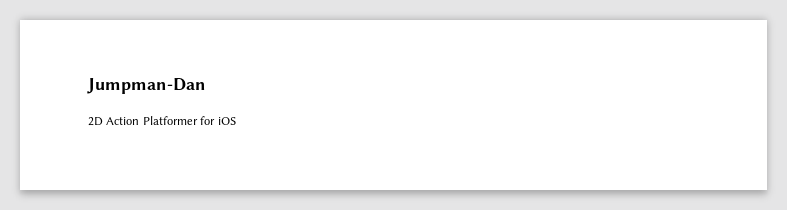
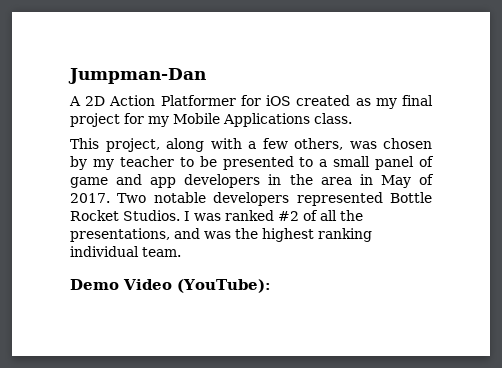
(206, 86) none -> [69,96,81,106] A
(236, 121) none -> [296,95,434,109] [70,113,352,127] [70,138,432,152] [70,156,434,170] [70,174,434,188] [70,192,432,206] [70,210,363,221] [70,228,372,242] [70,246,181,257] [70,279,271,293] created as my final project for my Mobile Applications class. // This project, along with a few others, was chosen by my teacher to be presented to a small panel of game and app developers in the area in May of 2017. Two notable developers represented Bottle Rocket Studios. I was ranked #2 of all the presentations, and was the highest ranking individual team. // Demo Video (YouTube):

